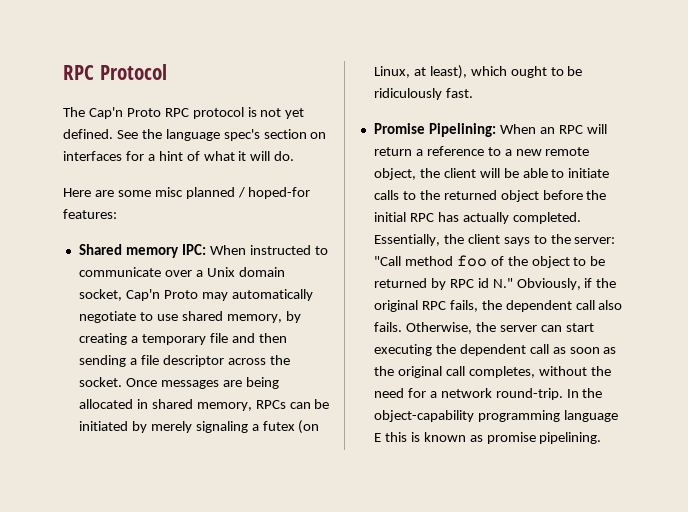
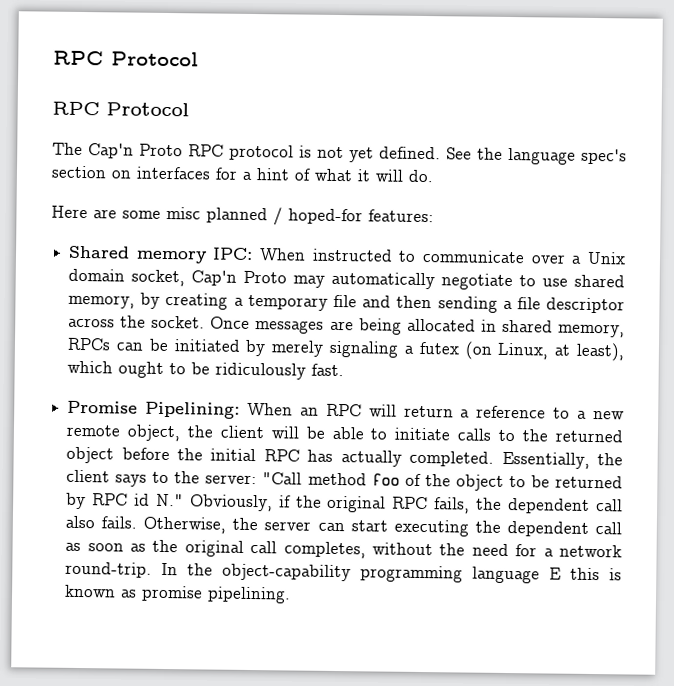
[63,64,167,80] RPC Protocol -> [53,50,199,67] [52,101,189,117] RPC Protocol // RPC Protocol

